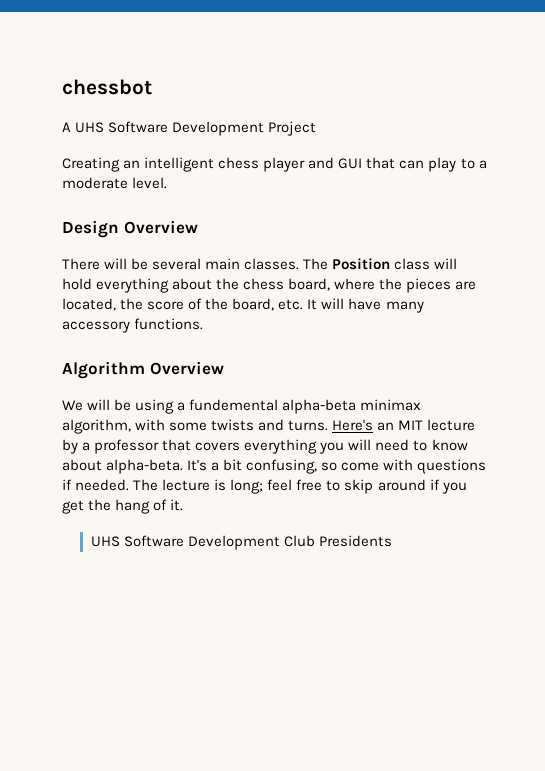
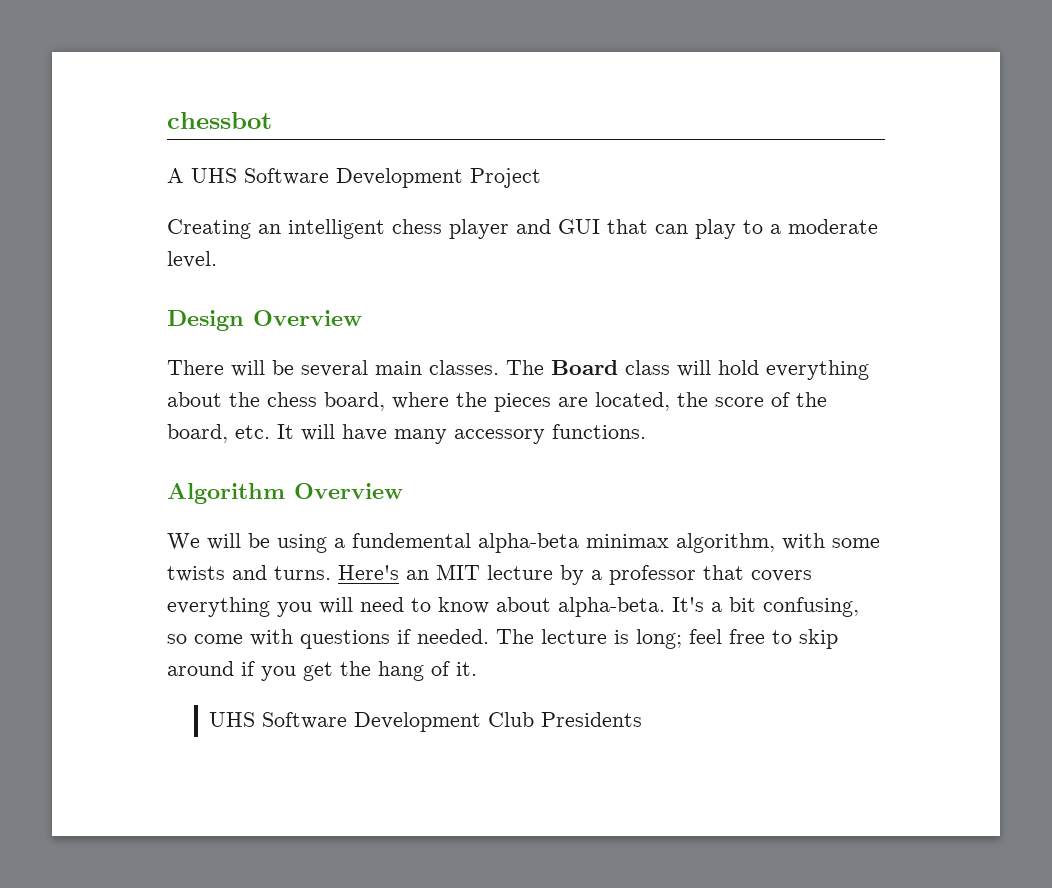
[332,258,391,270] Position -> [551,360,618,375] Board

